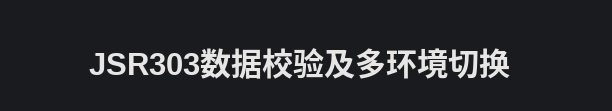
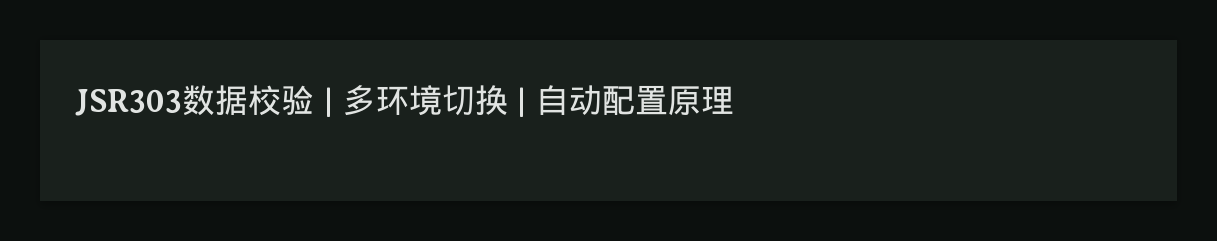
[324,49,355,79] 及 -> [322,87,334,117] |
(510, 63) none -> [516,85,735,117] | 自动配置原理

